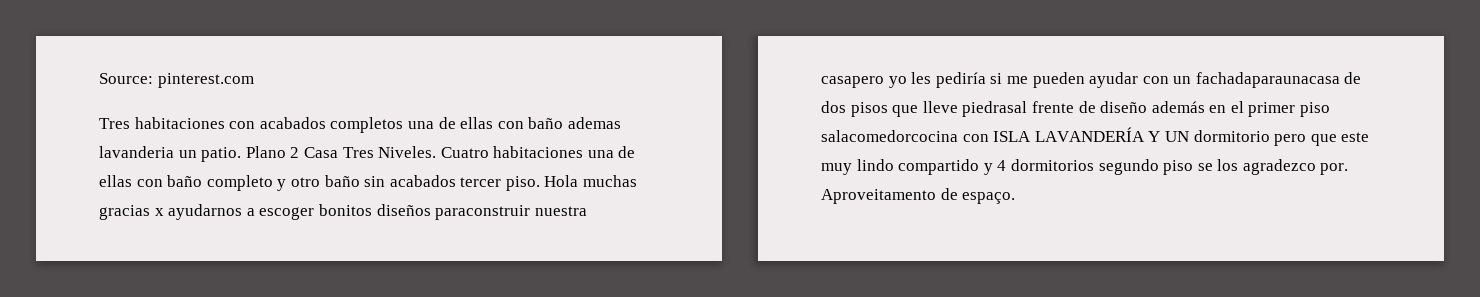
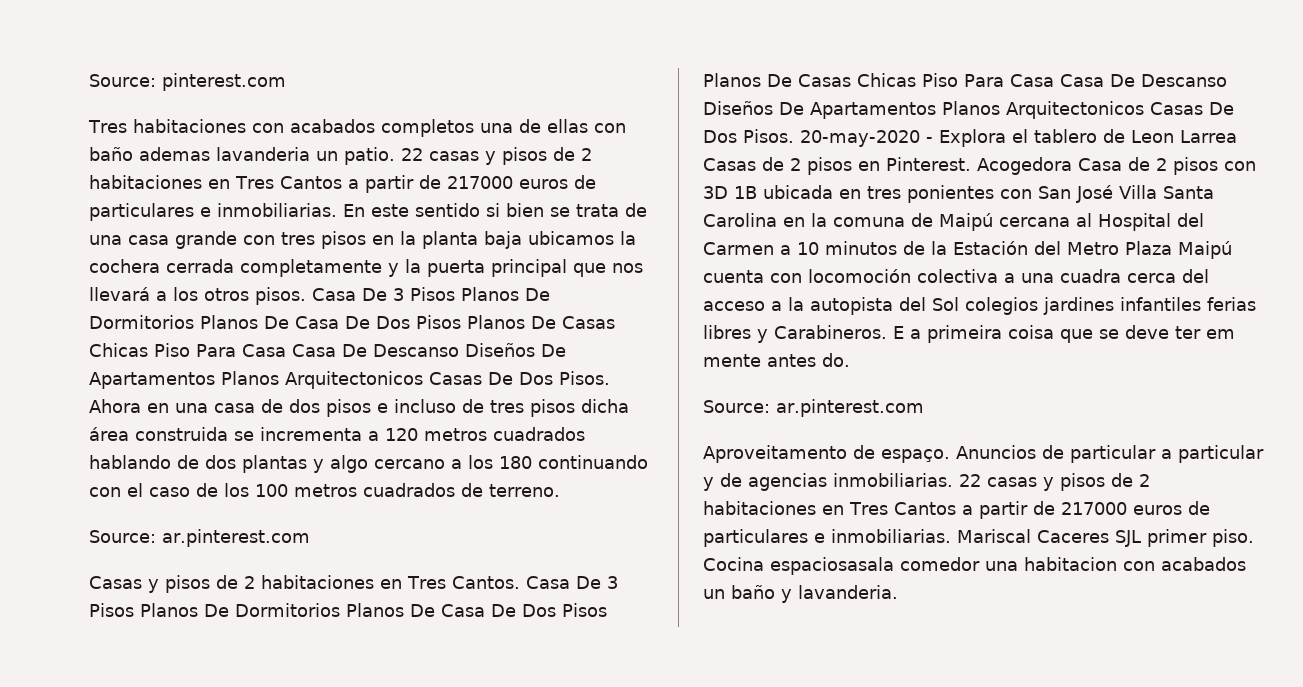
[245,146,636,158] [99,175,638,191] [99,204,587,220] [821,72,1362,88] [821,101,1331,117] [821,127,1370,146] [821,159,1349,175] [821,188,1016,204] Plano 2 Casa Tres Niveles. Cuatro habitaciones una de ellas con baño completo y otro baño sin acabados tercer piso. Hola muchas gracias x ayudarnos a escoger bonitos diseños paraconstruir nuestra casapero yo les pediría si me pueden ayudar con un fachadaparaunacasa de dos pisos que lleve piedrasal frente de diseño además en el primer piso salacomedorcocina con ISLA LAVANDERÍA Y UN dormitorio pero que este muy lindo compartido y 4 dormitorios segundo piso se los agradezco por. Aproveitamento de espaço. -> [401,147,592,165] [89,175,596,193] [89,203,647,221] [89,231,636,249] [89,259,643,277] [89,287,550,305] [89,315,615,329] [89,343,566,357] [89,371,610,389] [89,399,629,417] [89,427,585,441] [89,455,648,473] [89,483,560,497] [89,529,310,547] [89,575,618,593] [89,603,607,617] [703,73,1227,87] [703,101,1234,119] [703,129,1237,147] [703,157,1256,175] [703,185,1214,203] [703,213,1204,231] [703,241,1232,259] [703,269,1209,283] [703,297,1256,315] [703,325,1235,343] [703,353,850,367] [703,399,924,417] [703,445,1264,463] [703,473,1150,491] [703,501,1210,519] [703,529,1254,547] [703,557,1246,575] [703,585,898,603] 22 casas y pisos de 2 habitaciones en Tres Cantos a partir de 217000 euros de particulares e inmobiliarias. En este sentido si bien se trata de una casa grande con tres pisos en la planta baja ubicamos la cochera cerrada completamente y la puerta principal que nos llevará a los otros pisos. Casa De 3 Pisos Planos De Dormitorios Planos De Casa De Dos Pisos Planos De Casas Chicas Piso Para Casa Casa De Descanso Diseños De Apartamentos Planos Arquitectonicos Casas De Dos Pisos. Ahora en una casa de dos pisos e incluso de tres pisos dicha área construida se incrementa a 120 metros cuadrados hablando de dos plantas y algo cercano a los 180 continuando con el caso de los 100 metros cuadrados de terreno. // Source: ar.pinterest.com // Casas y pisos de 2 habitaciones en Tres Cantos. Casa De 3 Pisos Planos De Dormitorios Planos De Casa De Dos Pisos Planos De Casas Chicas Piso Para Casa Casa De Descanso Diseños De Apartamentos Planos Arquitectonicos Casas De Dos Pisos. 20-may-2020 - Explora el tablero de Leon Larrea Casas de 2 pisos en Pinterest. Acogedora Casa de 2 pisos con 3D 1B ubicada en tres ponientes con San José Villa Santa Carolina en la comuna de Maipú cercana al Hospital del Carmen a 10 minutos de la Estación del Metro Plaza Maipú cuenta con locomoción colectiva a una cuadra cerca del acceso a la autopista del Sol colegios jardines infantiles ferias libres y Carabineros. E a primeira coisa que se deve ter em mente antes do. // Source: ar.pinterest.com // Aproveitamento de espaço. Anuncios de particular a particular y de agencias inmobiliarias. 22 casas y pisos de 2 habitaciones en Tres Cantos a partir de 217000 euros de particulares e inmobiliarias. Mariscal Caceres SJL primer piso. Cocina espaciosasala comedor una habitacion con acabados un baño y lavanderia.

